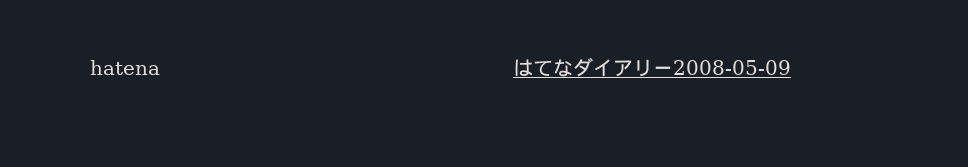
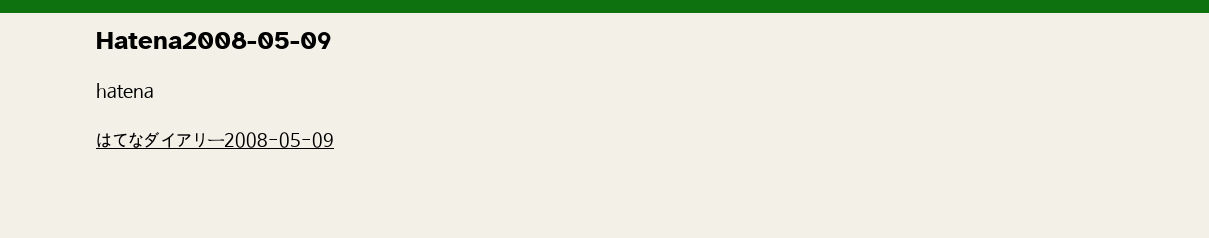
(90, 67) none -> [96,32,332,49] Hatena2008-05-09 //

